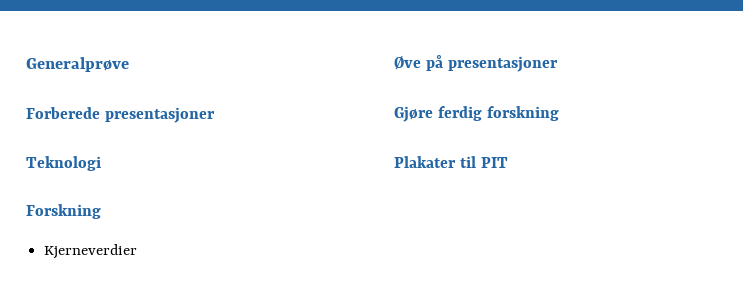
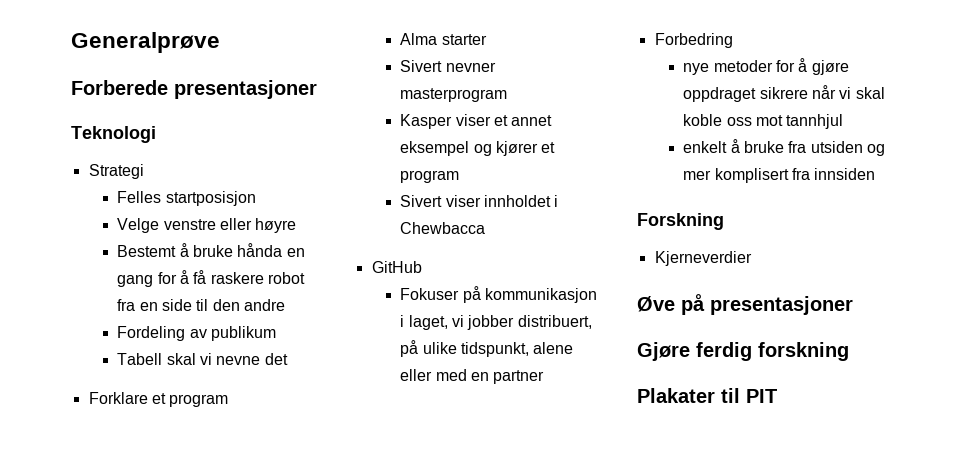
(101, 163) none -> [88,164,144,179] [117,191,256,206] [117,218,297,233] [117,243,305,257] [117,270,305,287] [117,299,285,311] [117,326,276,341] [117,353,288,365] [88,392,229,407] [400,33,487,45] [400,60,496,72] [400,88,508,102] [400,114,553,129] [400,141,556,156] [400,170,460,183] [400,195,559,207] [400,222,486,234] [371,261,422,273] [400,286,597,303] [400,315,592,330] [400,340,574,357] [400,369,545,384] [654,33,733,48] [683,58,849,75] [683,85,885,102] [683,114,844,129] [683,139,885,156] [683,168,876,183] // Strategi // Felles startposisjon // Velge venstre eller høyre // Bestemt å bruke hånda en gang for å få raskere robot fra en side til den andre // Fordeling av publikum // Tabell skal vi nevne det // Forklare et program // Alma starter // Sivert nevner masterprogram // Kasper viser et annet eksempel og kjører et program // Sivert viser innholdet i Chewbacca // GitHub // Fokuser på kommunikasjon i laget, vi jobber distribuert, på ulike tidspunkt, alene eller med en partner // Forbedring // nye metoder for å gjøre oppdraget sikrere når vi skal koble oss mot tannhjul // enkelt å bruke fra utsiden og mer komplisert fra innsiden

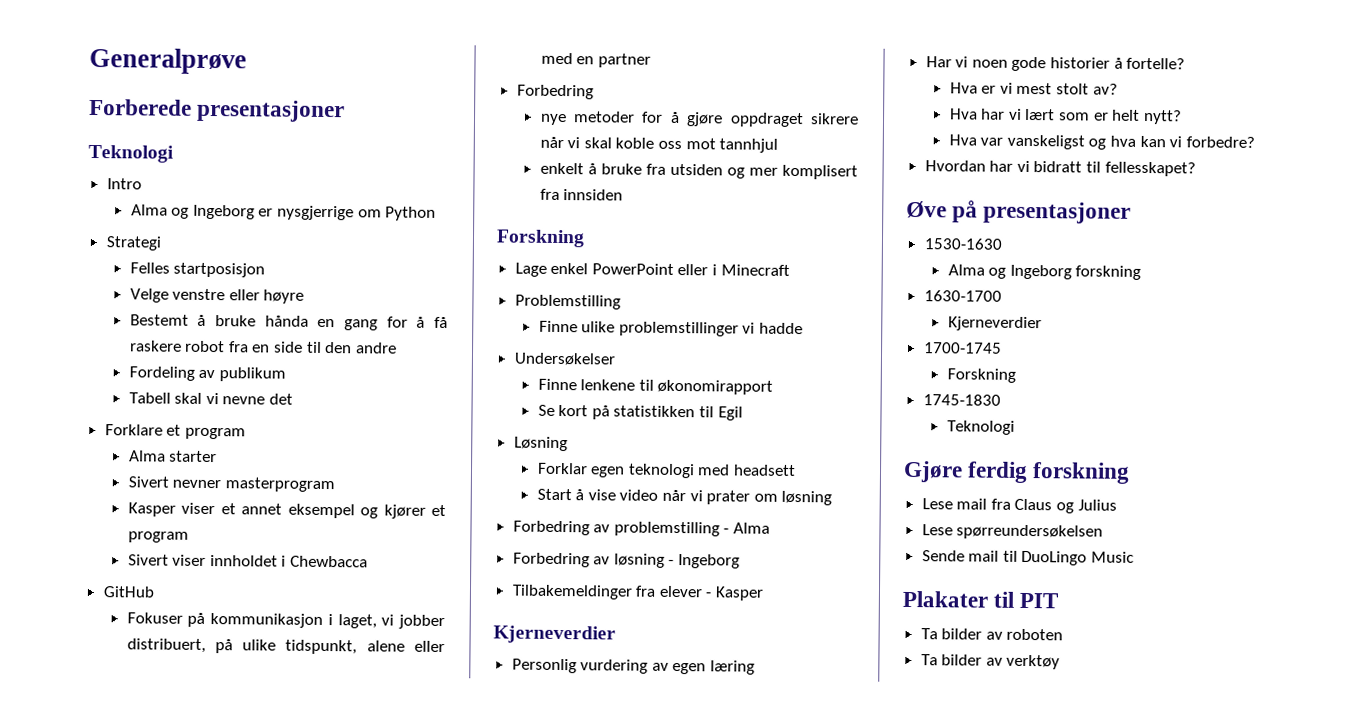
(156, 134) none -> [106,178,142,190] [130,204,437,221] // Intro // Alma og Ingeborg er nysgjerrige om Python
[654,251,752,266] [637,294,853,315] [637,342,849,361] [637,388,777,403] Kjerneverdier // Øve på presentasjoner // Gjøre ferdig forskning // Plakater til PIT -> [514,262,790,277] [514,294,621,310] [538,320,804,337] [513,352,616,366] [537,378,774,395] [537,404,743,421] [513,436,568,452] [536,462,797,479] [536,488,833,506] [512,520,771,537] [512,552,741,569] [511,584,765,601] [493,625,616,644] [511,658,756,675] [925,56,1186,72] [949,82,1118,95] [949,108,1182,125] [948,134,1255,150] [924,160,1196,177] [906,200,1132,224] [923,238,1003,250] [947,264,1142,280] [923,290,1002,302] [947,316,1042,332] [923,342,1002,354] [946,368,1016,383] [922,394,1001,406] [946,420,1015,435] [903,460,1131,484] [921,498,1117,514] [921,524,1104,540] [921,550,1135,566] [902,590,1059,609] [920,628,1064,641] [920,654,1061,670] Lage enkel PowerPoint eller i Minecraft // Problemstilling // Finne ulike problemstillinger vi hadde // Undersøkelser // Finne lenkene til økonomirapport // Se kort på statistikken til Egil // Løsning // Forklar egen teknologi med headsett // Start å vise video når vi prater om løsning // Forbedring av problemstilling - Alma // Forbedring av løsning - Ingeborg // Tilbakemeldinger fra elever - Kasper // Kjerneverdier // Personlig vurdering av egen læring // Har vi noen gode historier å fortelle? // Hva er vi mest stolt av? // Hva har vi lært som er helt nytt? // Hva var vanskeligst og hva kan vi forbedre? // Hvordan har vi bidratt til fellesskapet? // Øve på presentasjoner // 1530-1630 // Alma og Ingeborg forskning // 1630-1700 // Kjerneverdier // 1700-1745 // Forskning // 1745-1830 // Teknologi // Gjøre ferdig forskning // Lese mail fra Claus og Julius // Lese spørreundersøkelsen // Sende mail til DuoLingo Music // Plakater til PIT // Ta bilder av roboten // Ta bilder av verktøy

